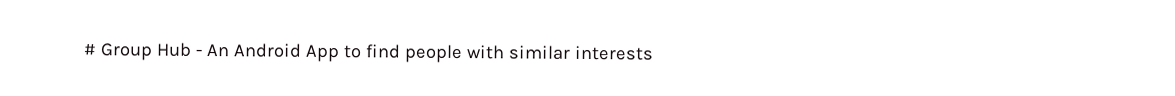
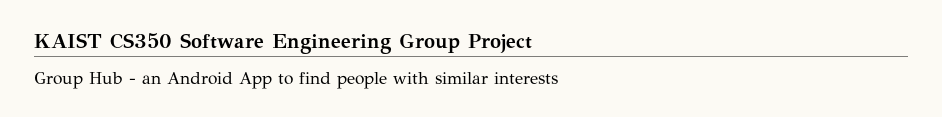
[83,44,97,56] # -> [34,33,532,54] KAIST CS350 Software Engineering Group Project //
[205,44,230,57] An -> [142,75,161,84] an

